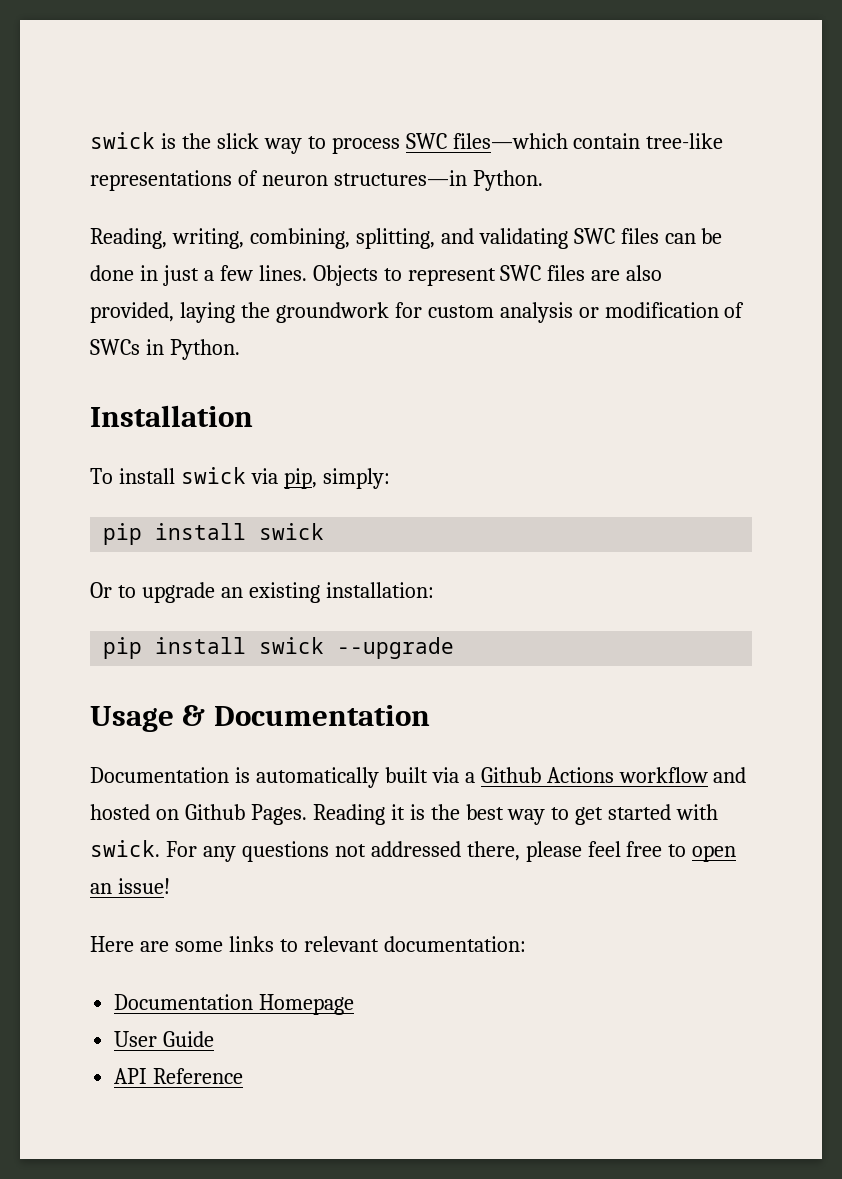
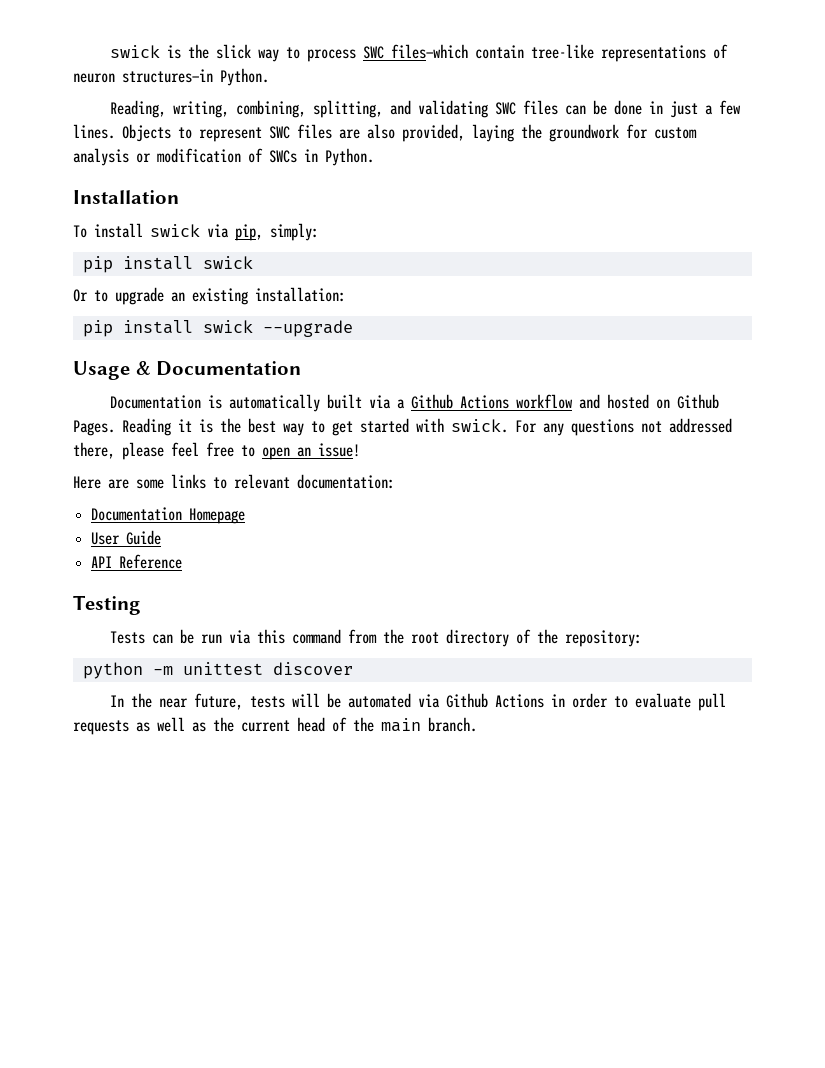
(244, 1076) none -> [73,595,141,615] [110,629,643,647] [82,662,353,679] [110,693,727,711] [73,717,477,735] // Testing // Tests can be run via this command from the root directory of the repository: // python -m unittest discover // In the near future, tests will be automated via Github Actions in order to evaluate pull requests as well as the current head of the main branch.

